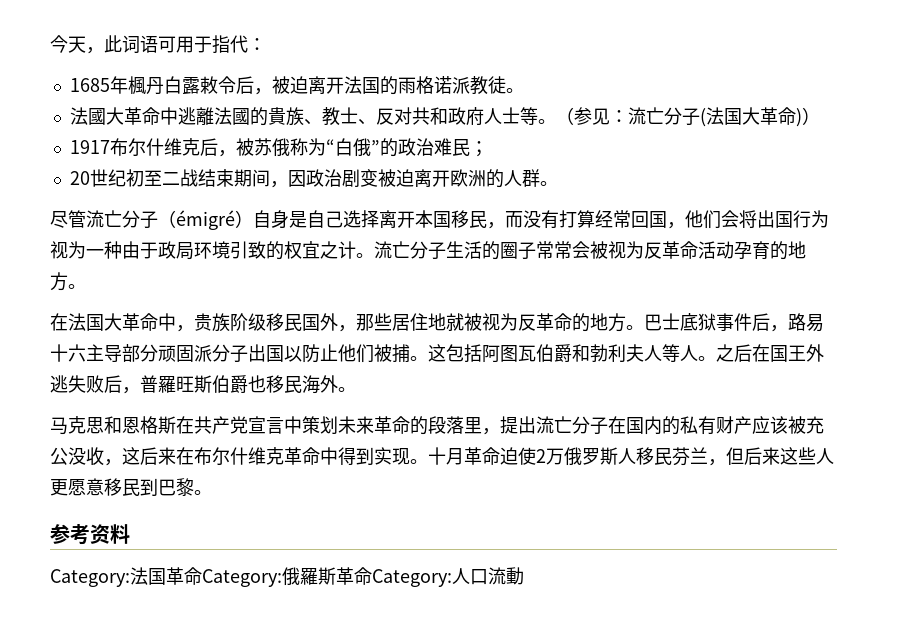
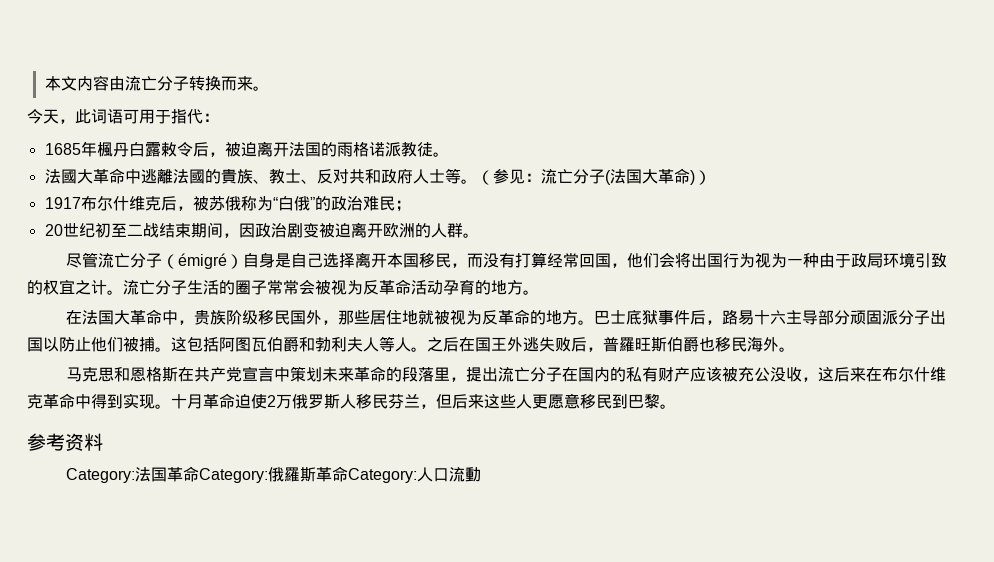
(50, 44) none -> [44,75,269,91] 本文内容由流亡分子转换而来。 //

